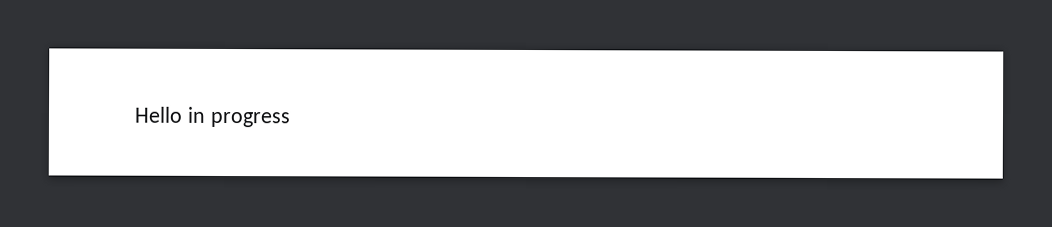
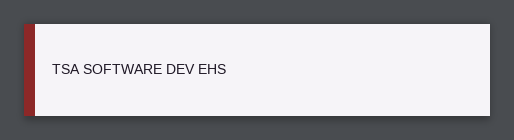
[134,106,291,128] Hello in progress -> [52,64,226,74] TSA SOFTWARE DEV EHS

